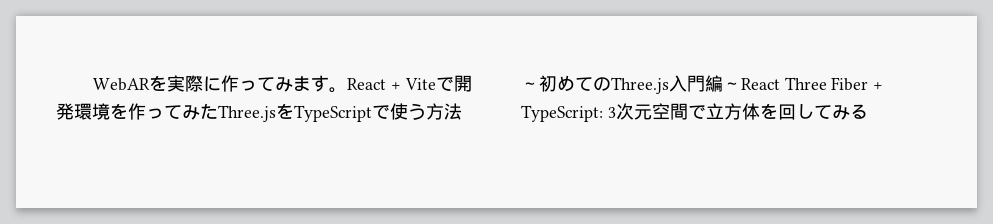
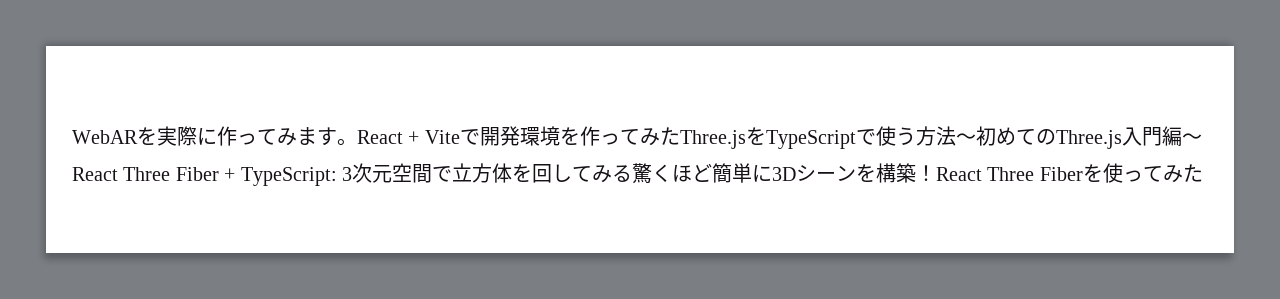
(868, 111) none -> [632,163,1203,184] 驚くほど簡単に3Dシーンを構築！React Three Fiberを使ってみた

